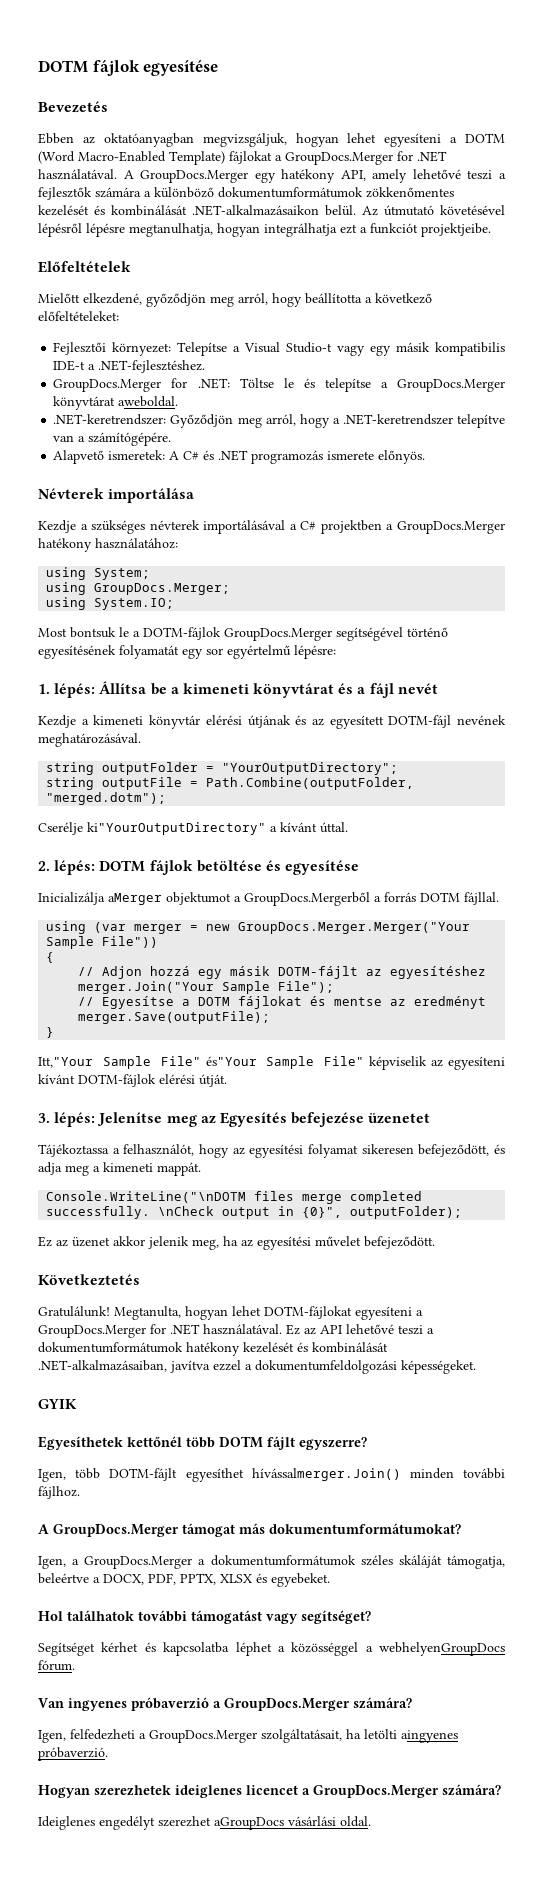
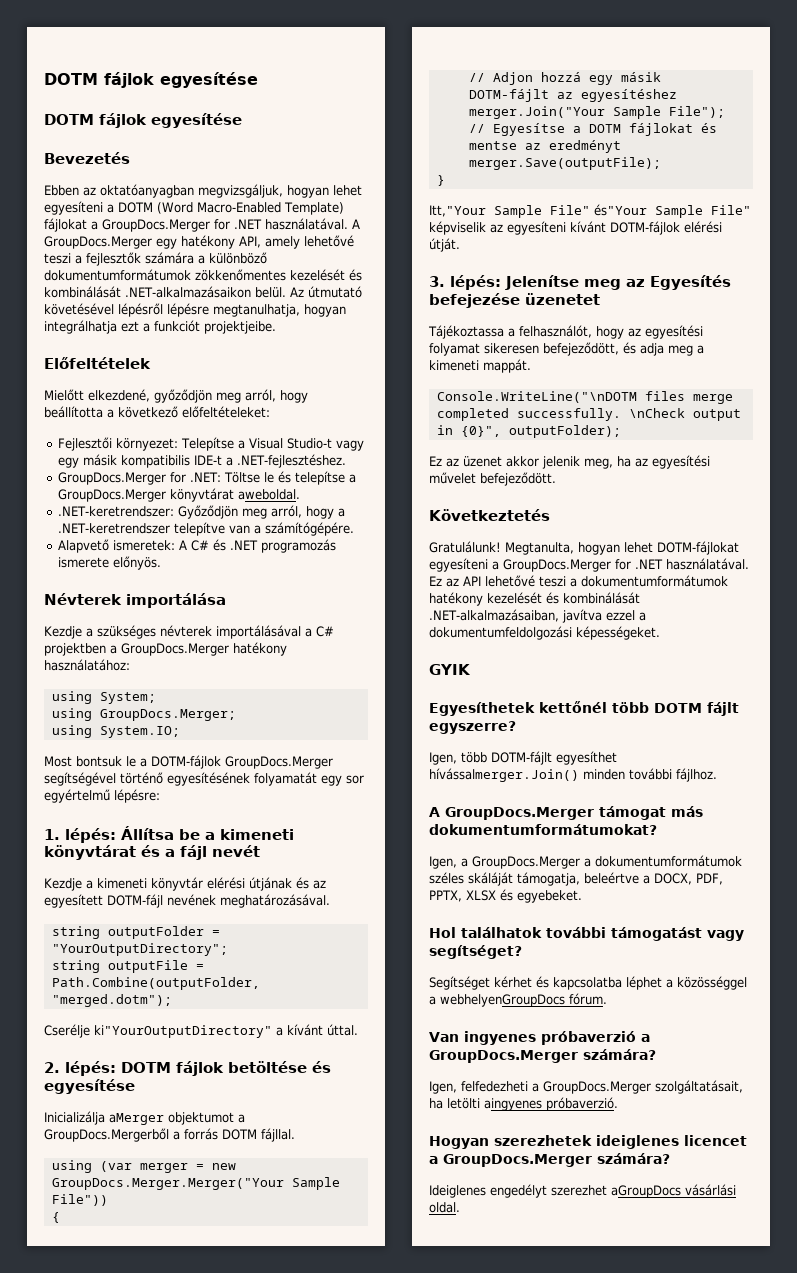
[38,60,219,76] DOTM fájlok egyesítése -> [44,72,258,88] [44,113,242,128] DOTM fájlok egyesítése // DOTM fájlok egyesítése

